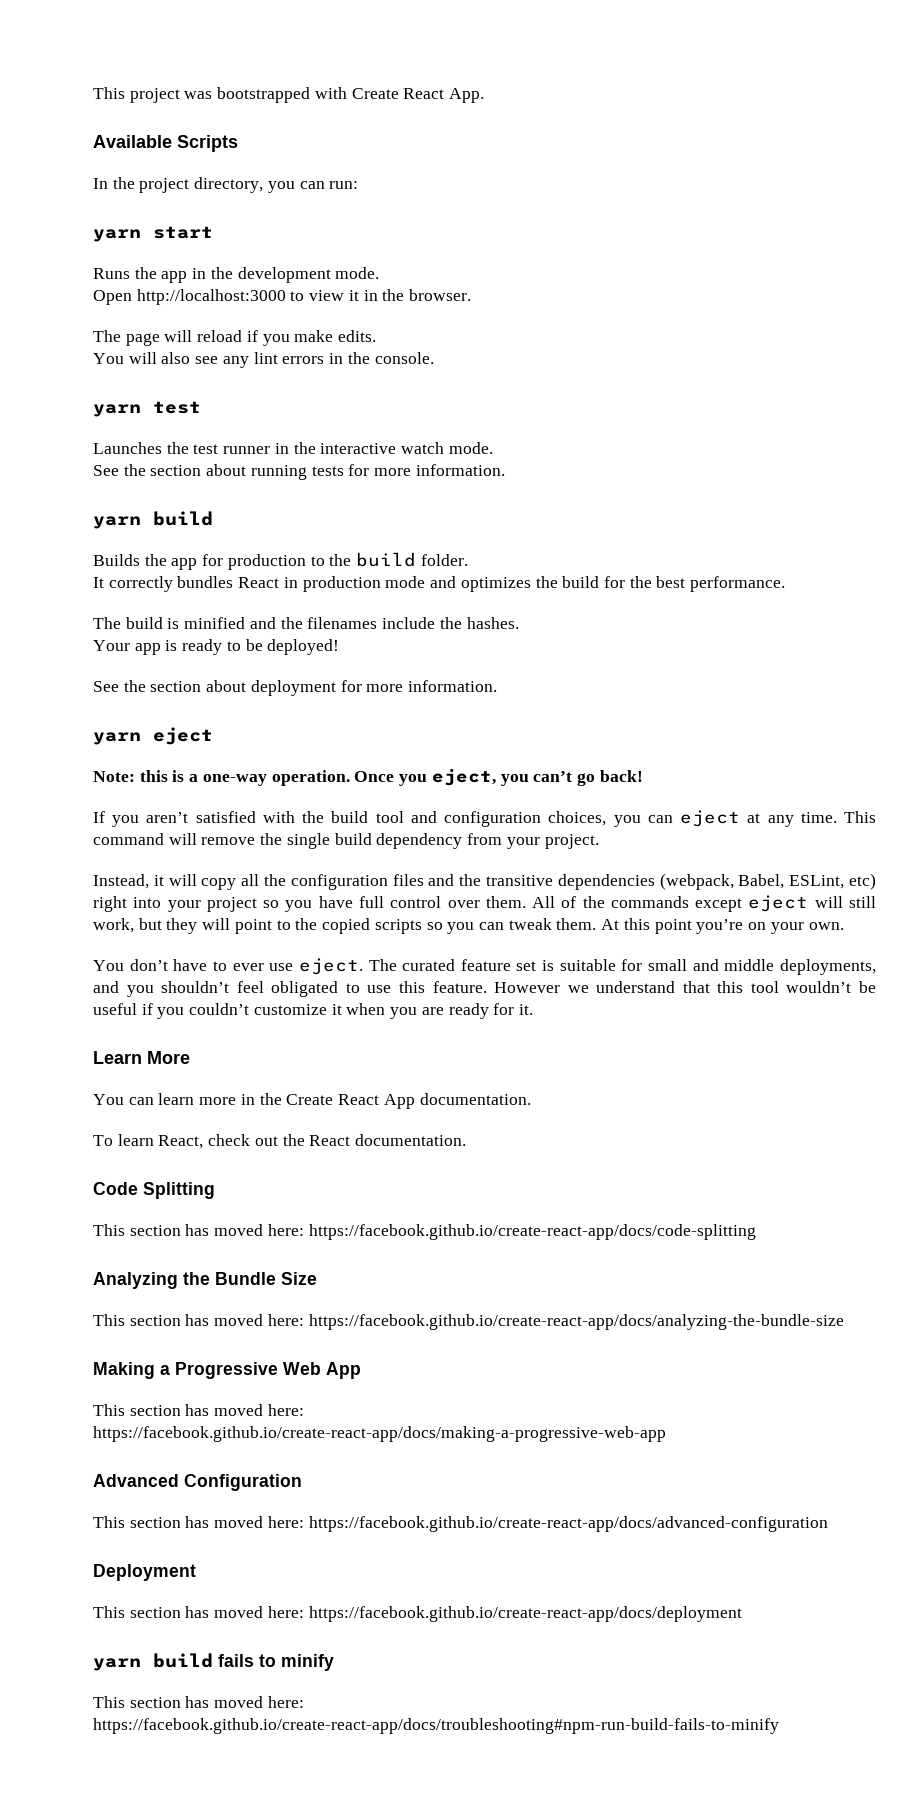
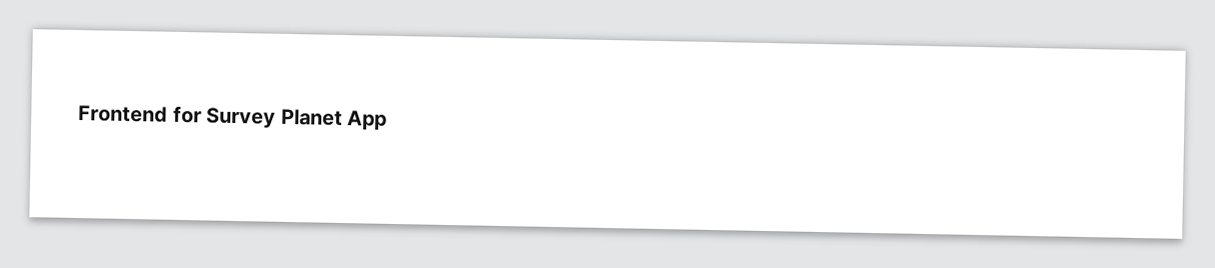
[93,87,485,103] [93,135,238,152] [93,177,359,193] [93,226,213,242] [93,267,380,283] [93,289,472,305] [93,330,377,346] [93,352,434,368] [93,401,201,417] [93,442,493,454] [93,464,505,480] [93,511,213,529] [93,552,468,570] [93,576,786,592] [93,617,519,629] [93,639,340,655] [93,680,498,696] [93,727,213,745] [93,768,643,786] [93,810,877,827] [93,833,599,849] [93,873,876,890] [93,895,877,912] [93,918,844,934] [93,958,876,975] [93,981,876,997] [93,1003,533,1019] [93,1051,190,1064] [93,1093,531,1109] [93,1134,467,1149] [93,1182,215,1199] [93,1224,756,1240] [93,1272,317,1289] [93,1314,844,1330] [93,1362,361,1379] [93,1404,304,1416] [93,1426,666,1442] [93,1474,302,1491] [93,1516,828,1532] [93,1564,196,1581] [93,1606,742,1622] [93,1653,334,1671] [93,1696,304,1708] [93,1718,779,1734] This project was bootstrapped with Create React App. // Available Scripts // In the project directory, you can run: // yarn start // Runs the app in the development mode. // Open http://localhost:3000 to view it in the browser. // The page will reload if you make edits. // You will also see any lint errors in the console. // yarn test // Launches the test runner in the interactive watch mode. // See the section about running tests for more information. // yarn build // Builds the app for production to the build folder. // It correctly bundles React in production mode and optimizes the build for the best performance. // The build is minified and the filenames include the hashes. // Your app is ready to be deployed! // See the section about deployment for more information. // yarn eject // Note: this is a one-way operation. Once you eject, you can’t go back! // If you aren’t satisfied with the build tool and configuration choices, you can eject at any time. This command will remove the single build dependency from your project. // Instead, it will copy all the configuration files and the transitive dependencies (webpack, Babel, ESLint, etc) right into your project so you have full control over them. All of the commands except eject will still work, but they will point to the copied scripts so you can tweak them. At this point you’re on your own. // You don’t have to ever use eject. The curated feature set is suitable for small and middle deployments, and you shouldn’t feel obligated to use this feature. However we understand that this tool wouldn’t be useful if you couldn’t customize it when you are ready for it. // Learn More // You can learn more in the Create React App documentation. // To learn React, check out the React documentation. // Code Splitting // This section has moved here: https://facebook.github.io/create-react-app/docs/code-splitting // Analyzing the Bundle Size // This section has moved here: https://facebook.github.io/create-react-app/docs/analyzing-the-bundle-size // Making a Progressive Web App // This section has moved here: https://facebook.github.io/create-react-app/docs/making-a-progressive-web-app // Advanced Configuration // This section has moved here: https://facebook.github.io/create-react-app/docs/advanced-configuration // Deployment // This section has moved here: https://facebook.github.io/create-react-app/docs/deployment // yarn build fails to minify // This section has moved here: https://facebook.github.io/create-react-app/docs/troubleshooting#npm-run-build-fails-to-minify -> [78,105,388,131] Frontend for Survey Planet App

